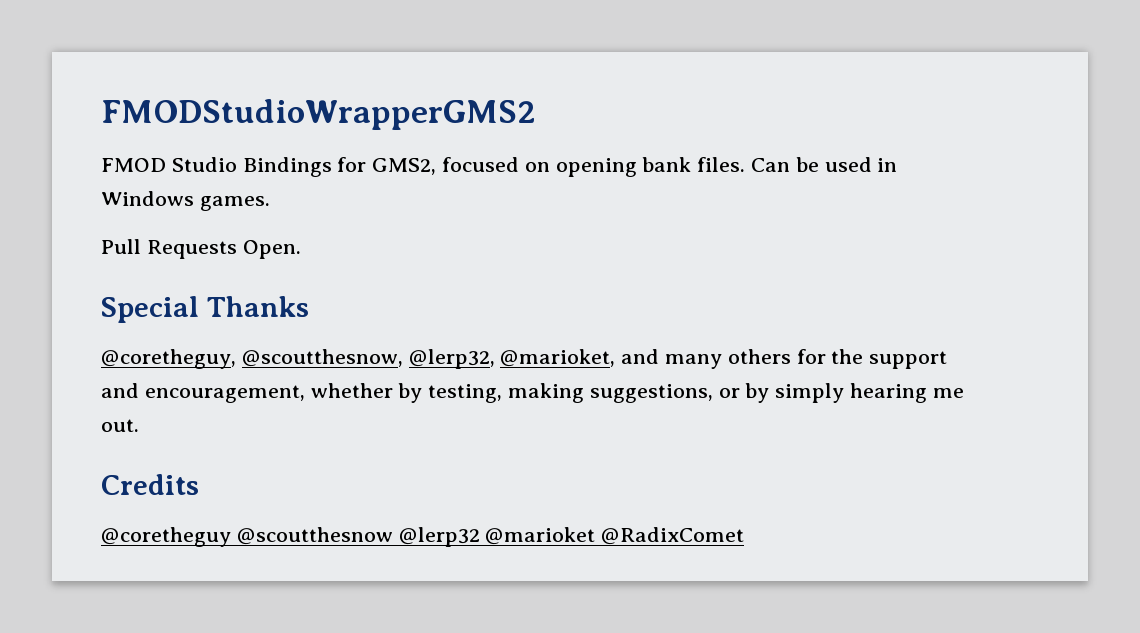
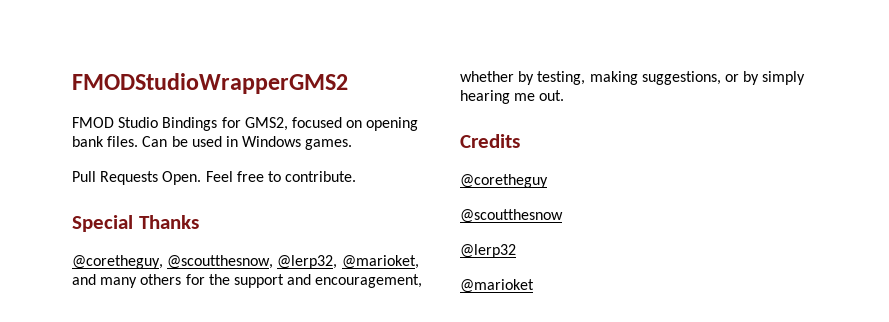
(301, 249) none -> [205,171,357,182] Feel free to contribute.
(231, 537) none -> (548, 181) //
(393, 536) none -> (563, 216) //
[485,527,745,545] @marioket @RadixComet -> [460,279,534,293] // @marioket

